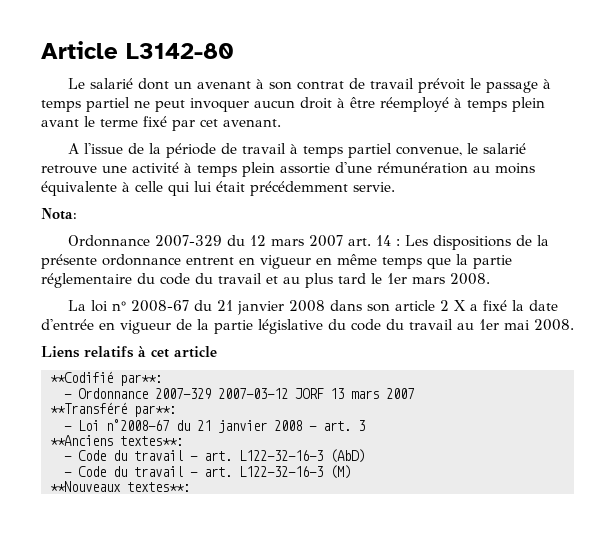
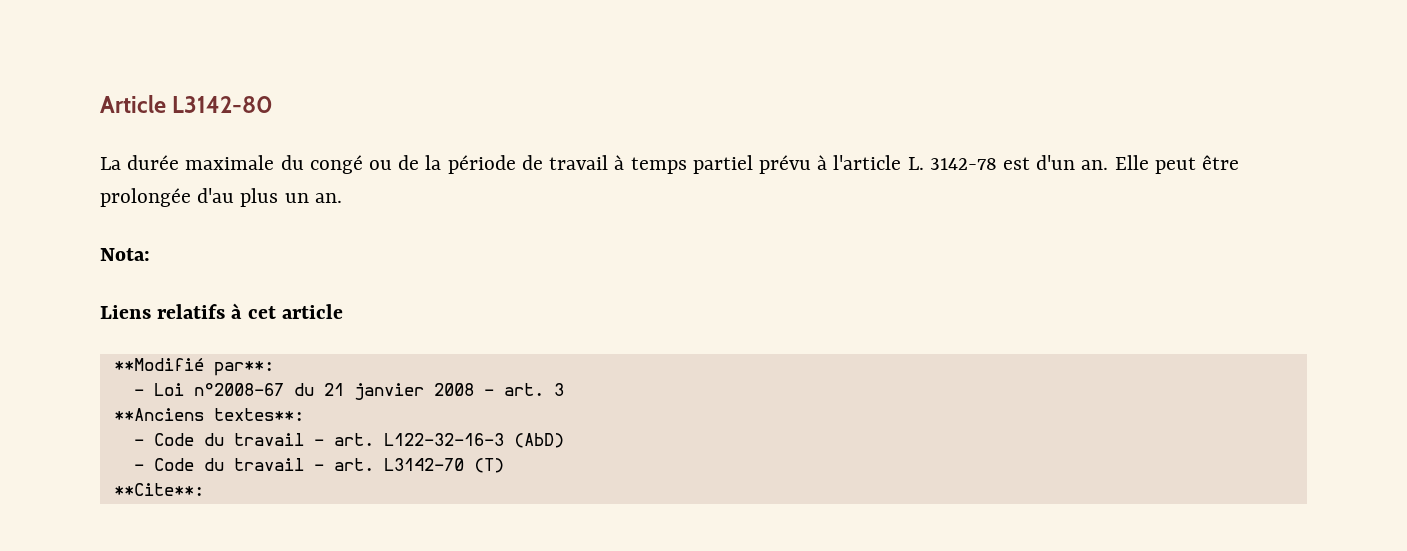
[67,78,551,93] [41,97,545,112] [41,116,281,131] [67,143,123,154] Le salarié dont un avenant à son contrat de travail prévoit le passage à temps partiel ne peut invoquer aucun droit à être réemployé à temps plein avant le terme fixé par cet avenant. // A l'issue -> [100,155,393,174] La durée maximale du congé ou
[395,143,526,156] [41,162,535,177] [41,181,395,196] [41,208,77,220] [67,235,549,250] [41,254,512,269] [41,273,490,288] [67,300,558,315] [41,319,574,334] convenue, le salarié retrouve une activité à temps plein assortie d'une rémunération au moins équivalente à celle qui lui était précédemment servie. // Nota: // Ordonnance 2007-329 du 12 mars 2007 art. 14 : Les dispositions de la présente ordonnance entrent en vigueur en même temps que la partie réglementaire du code du travail et au plus tard le 1er mars 2008. // La loi n° 2008-67 du 21 janvier 2008 dans son article 2 X a fixé la date d'entrée en vigueur de la partie législative du code du travail au 1er mai 2008. -> [758,155,1240,174] [100,188,342,207] [100,248,150,261] prévu à l'article L. 3142-78 est d'un an. Elle peut être prolongée d'au plus un an. // Nota:
[50,371,162,386] [64,388,414,399] [50,402,127,414] **Codifié par**: // - Ordonnance 2007-329 2007-03-12 JORF 13 mars 2007 // **Transféré -> [113,358,204,371] **Modifié
[239,465,351,479] [50,481,190,492] L122-32-16-3 (M) // **Nouveaux textes**: -> [383,458,504,473] [113,483,204,496] L3142-70 (T) // **Cite**:

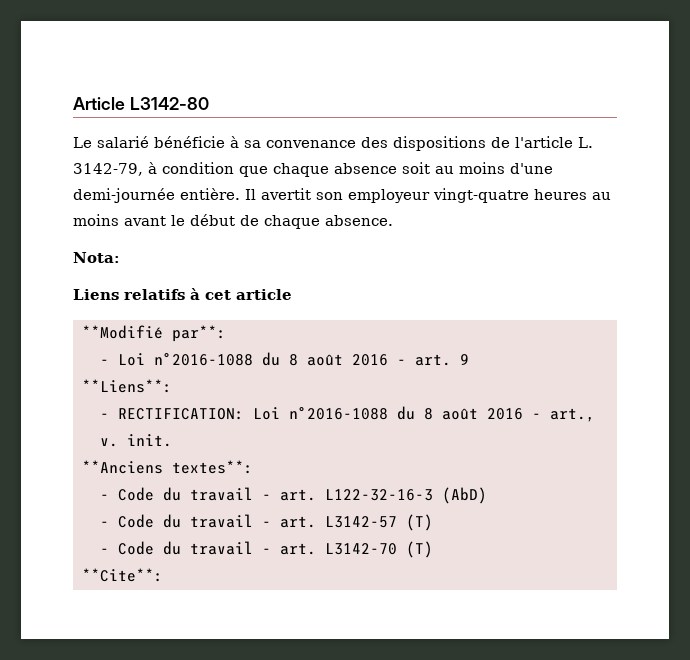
[100,155,1240,174] [100,188,342,207] La durée maximale du congé ou de la période de travail à temps partiel prévu à l'article L. 3142-78 est d'un an. Elle peut être prolongée d'au plus un an. -> [73,136,593,151] [73,162,553,177] [73,188,611,203] [73,214,393,229] Le salarié bénéficie à sa convenance des dispositions de l'article L. 3142-79, à condition que chaque absence soit au moins d'une demi-journée entière. Il avertit son employeur vingt-quatre heures au moins avant le début de chaque absence.
[193,383,564,400] n°2008-67 du 21 janvier 2008 - art. 3 -> [154,352,469,366] [82,379,172,393] [100,406,595,422] [100,434,172,447] n°2016-1088 du 8 août 2016 - art. 9 // **Liens**: // - RECTIFICATION: Loi n°2016-1088 du 8 août 2016 - art., v. init.
(564, 440) none -> [100,514,433,531] // - Code du travail - art. L3142-57 (T)

